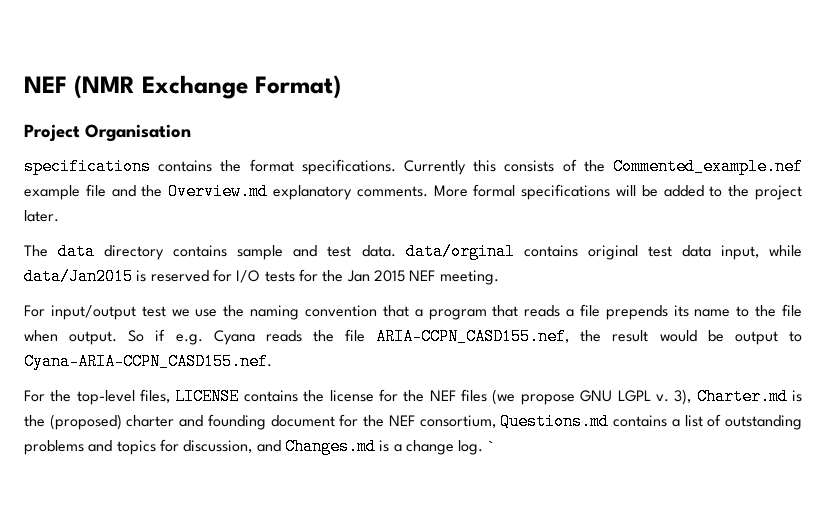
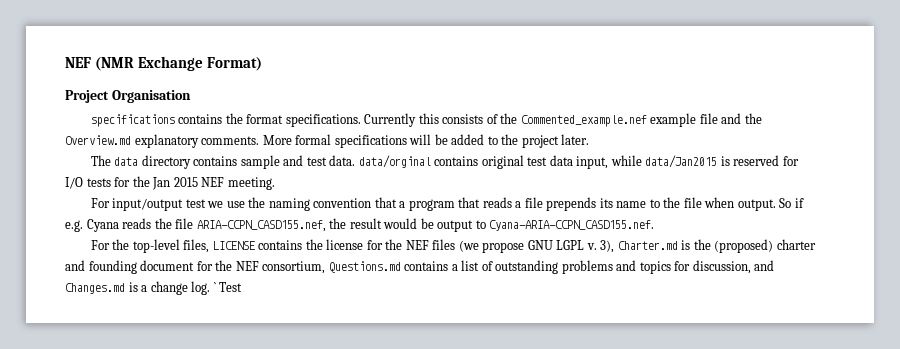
(493, 445) none -> [219,282,243,292] Test

